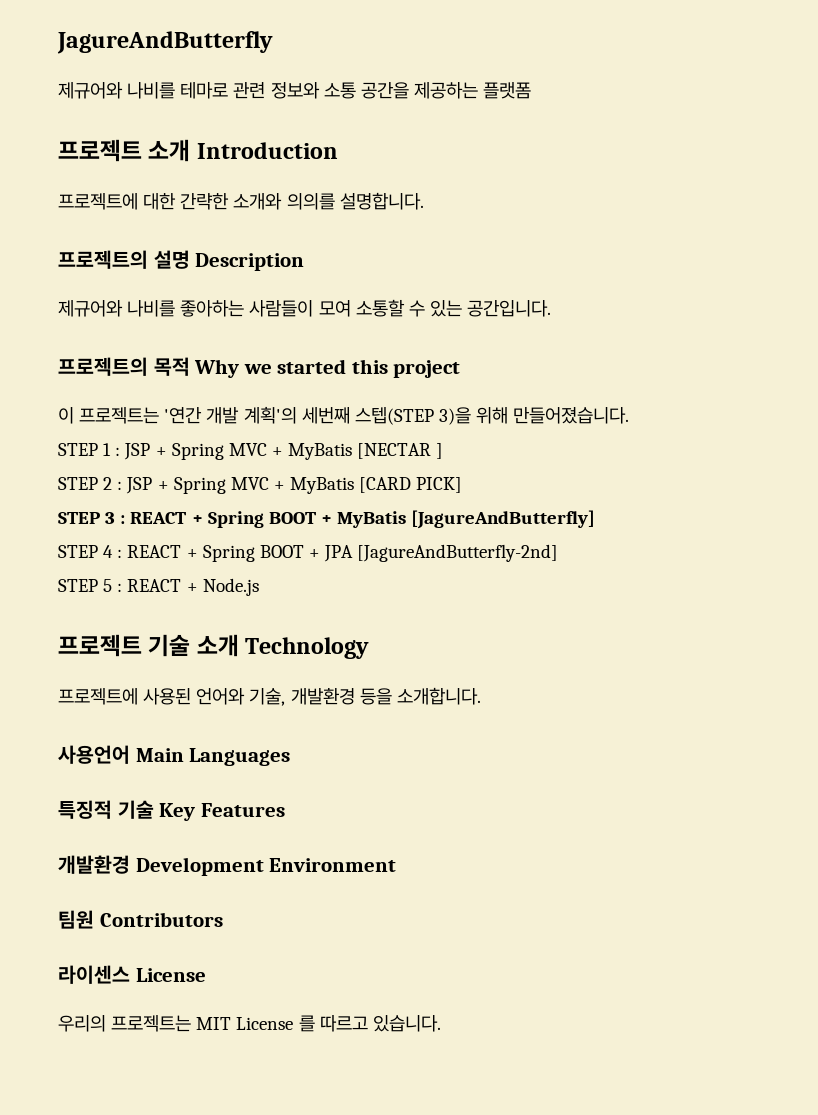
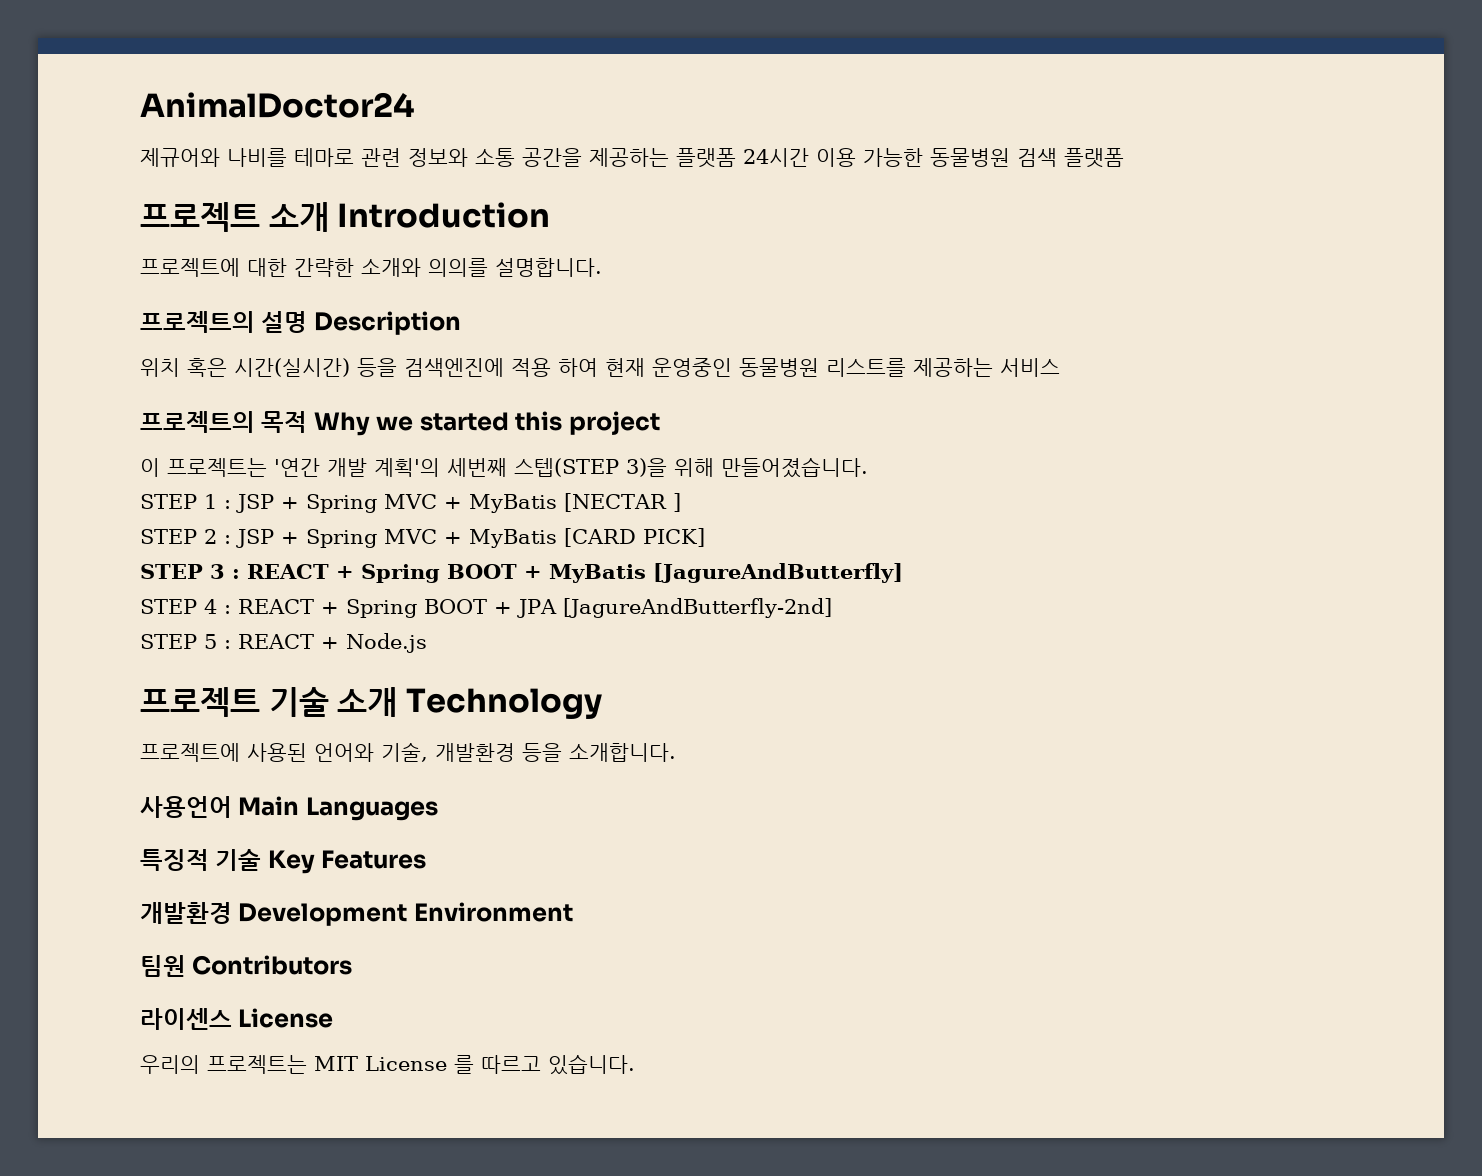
[57,31,273,54] JagureAndButterfly -> [140,92,415,118] AnimalDoctor24
(532, 90) none -> [743,148,1124,168] 24시간 이용 가능한 동물병원 검색 플랫폼
[58,299,552,317] 제규어와 나비를 좋아하는 사람들이 모여 소통할 수 있는 공간입니다. -> [140,358,1060,377] 위치 혹은 시간(실시간) 등을 검색엔진에 적용 하여 현재 운영중인 동물병원 리스트를 제공하는 서비스

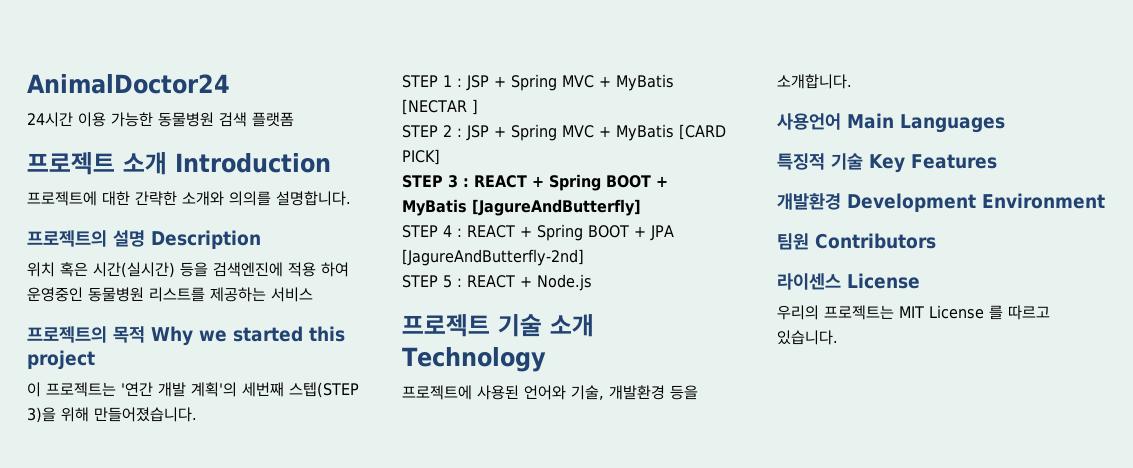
[140,148,736,168] 제규어와 나비를 테마로 관련 정보와 소통 공간을 제공하는 플랫폼 -> (230, 84) none
[605,358,645,377] 현재 -> (349, 269) none

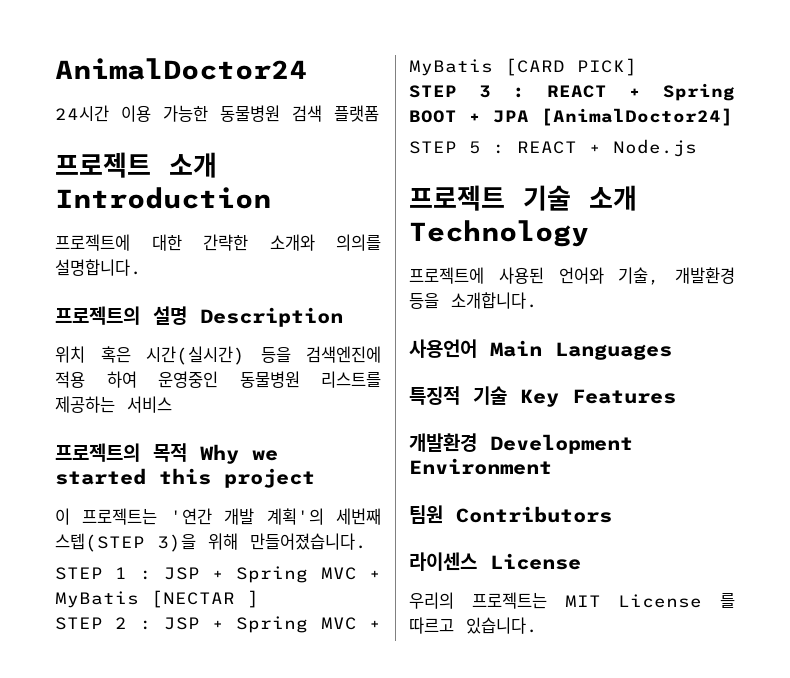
[402,199,641,216] [402,224,674,241] [402,249,584,266] MyBatis [JagureAndButterfly] // STEP 4 : REACT + Spring BOOT + JPA [JagureAndButterfly-2nd] -> [493,108,733,126] JPA [AnimalDoctor24]

